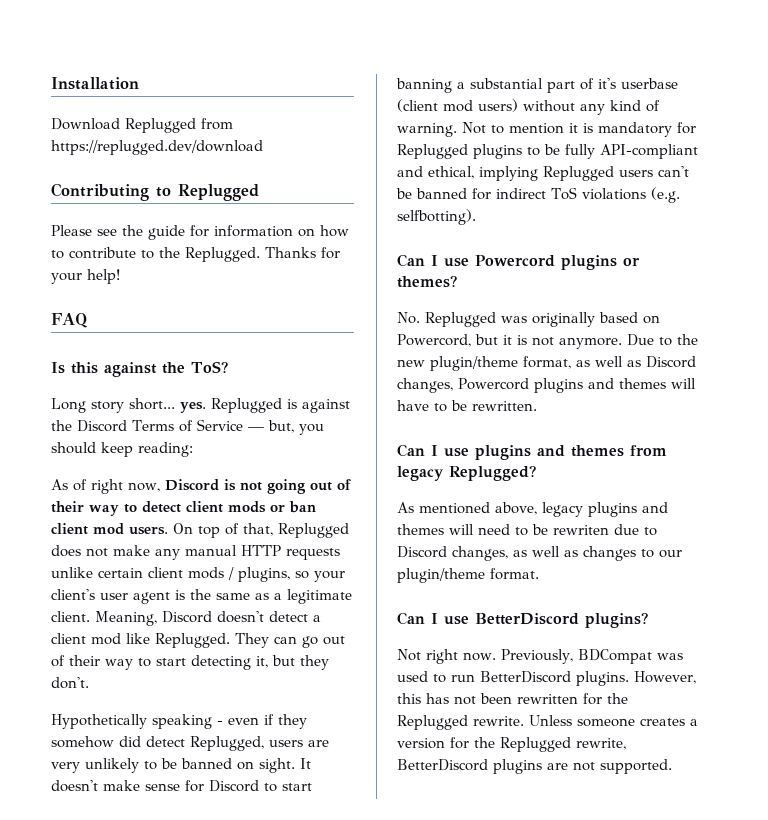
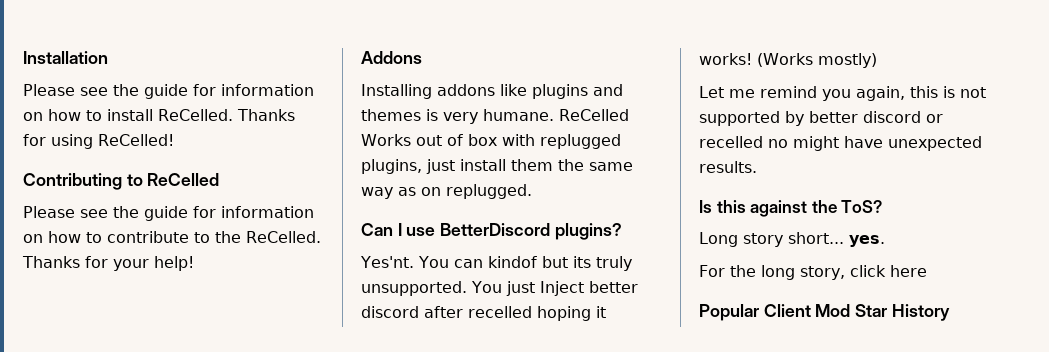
[51,118,233,133] [51,140,263,155] Download Replugged from https://replugged.dev/download -> [23,84,314,99] [23,109,295,121] [23,134,174,149] Please see the guide for information on how to install ReCelled. Thanks for using ReCelled!
[178,184,259,201] Replugged -> [147,173,220,186] ReCelled
[185,247,260,262] Replugged. -> [246,231,321,243] ReCelled.
[51,313,88,328] FAQ -> [361,51,422,64] [361,84,623,99] [361,109,629,124] [361,134,621,149] [361,159,633,174] [361,184,532,199] [361,223,622,240] [360,256,632,271] [361,281,638,296] [361,306,606,321] [699,53,877,68] [699,86,986,101] [699,111,943,126] [699,136,982,151] [699,161,757,173] Addons // Installing addons like plugins and themes is very humane. ReCelled Works out of box with replugged plugins, just install them the same way as on replugged. // Can I use BetterDiscord plugins? // Yes'nt. You can kindof but its truly unsupported. You just Inject better discord after recelled hoping it works! (Works mostly) // Let me remind you again, this is not supported by better discord or recelled no might have unexpected results.
[211,398,350,413] [51,419,324,435] [51,442,193,457] [51,479,351,494] [51,501,316,516] [51,523,349,538] [51,545,340,560] [51,567,345,582] [51,589,352,604] [51,611,321,626] [51,633,345,648] [51,655,329,670] [51,677,89,689] [51,714,307,729] [51,736,329,751] [51,758,311,773] [51,780,312,792] [396,78,678,93] [397,99,660,115] [397,122,696,137] [397,144,698,159] [397,166,689,181] [396,187,680,203] [397,209,476,225] [397,254,640,270] [397,275,457,288] [397,312,660,327] [397,334,698,349] [397,356,696,371] [397,378,696,393] [397,400,537,412] [397,444,667,460] [397,465,536,481] [397,502,668,517] [397,524,657,536] [397,546,682,561] [397,568,539,583] [397,612,648,628] [397,649,683,664] [397,671,696,686] [397,693,628,705] [397,715,698,730] [397,737,626,752] [397,759,672,774] Replugged is against the Discord Terms of Service — but, you should keep reading: // As of right now, Discord is not going out of their way to detect client mods or ban client mod users. On top of that, Replugged does not make any manual HTTP requests unlike certain client mods / plugins, so your client's user agent is the same as a legitimate client. Meaning, Discord doesn't detect a client mod like Replugged. They can go out of their way to start detecting it, but they don't. // Hypothetically speaking - even if they somehow did detect Replugged, users are very unlikely to be banned on sight. It doesn't make sense for Discord to start banning a substantial part of it's userbase (client mod users) without any kind of warning. Not to mention it is mandatory for Replugged plugins to be fully API-compliant and ethical, implying Replugged users can't be banned for indirect ToS violations (e.g. selfbotting). // Can I use Powercord plugins or themes? // No. Replugged was originally based on Powercord, but it is not anymore. Due to the new plugin/theme format, as well as Discord changes, Powercord plugins and themes will have to be rewritten. // Can I use plugins and themes from legacy Replugged? // As mentioned above, legacy plugins and themes will need to be rewriten due to Discord changes, as well as changes to our plugin/theme format. // Can I use BetterDiscord plugins? // Not right now. Previously, BDCompat was used to run BetterDiscord plugins. However, this has not been rewritten for the Replugged rewrite. Unless someone creates a version for the Replugged rewrite, BetterDiscord plugins are not supported. -> [699,265,927,280] [699,304,950,321] // For the long story, click here // Popular Client Mod Star History

